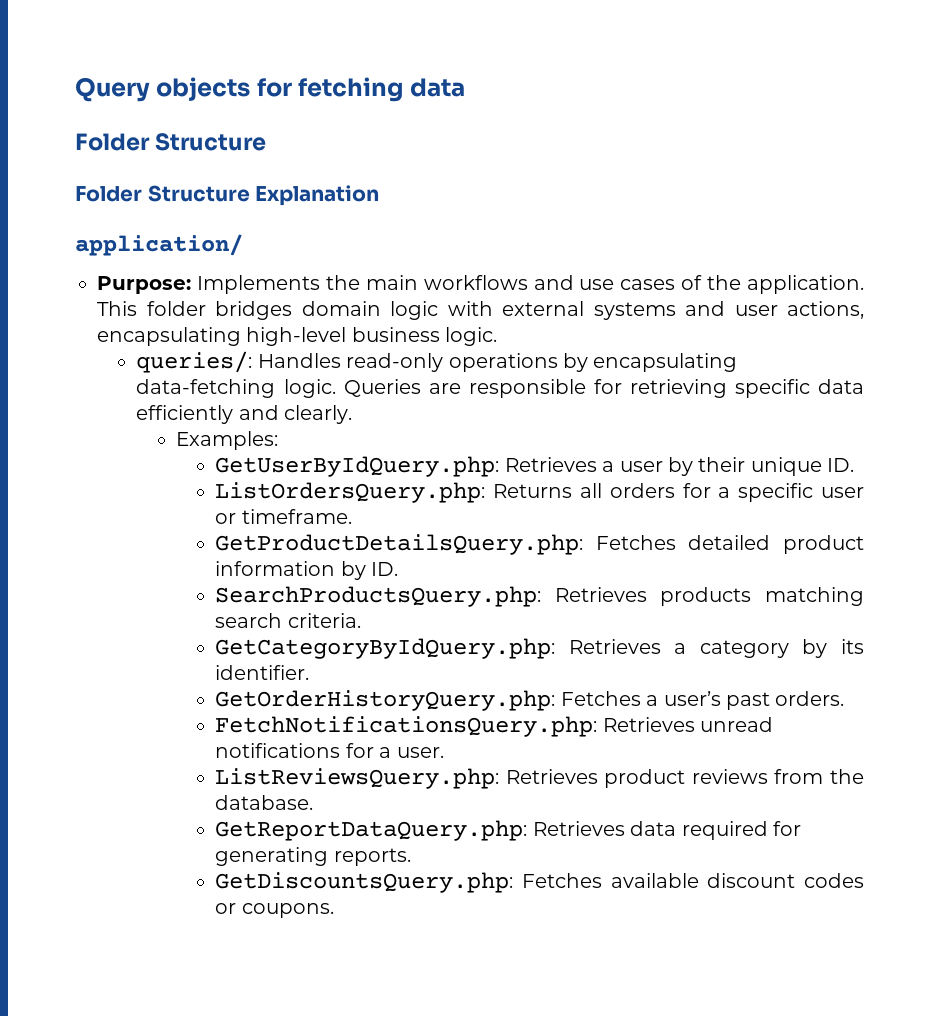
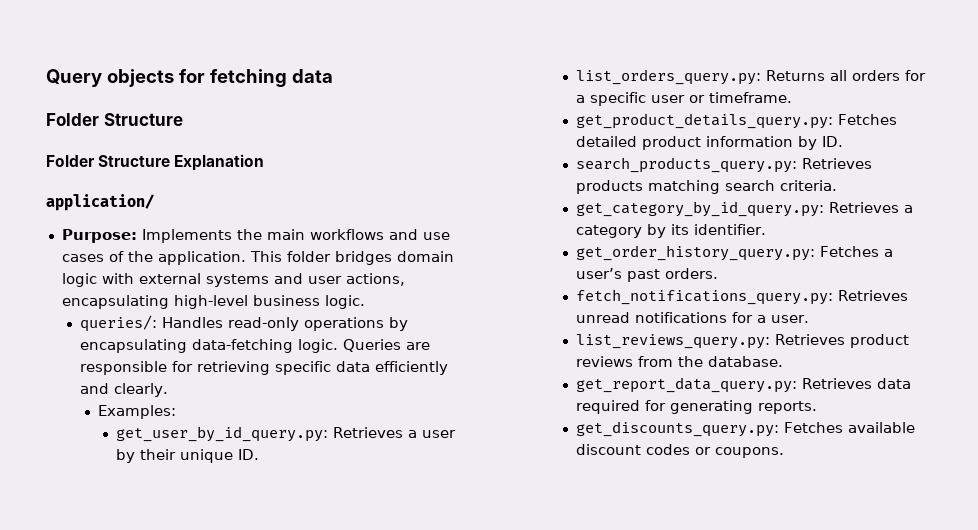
[215,456,500,477] GetUserByIdQuery.php: -> [116,426,329,442] get_user_by_id_query.py:
[215,482,486,503] ListOrdersQuery.php: -> [576,69,762,85] list_orders_query.py:
[215,534,584,555] GetProductDetailsQuery.php: -> [576,113,834,129] get_product_details_query.py:
[215,586,542,607] SearchProductsQuery.php: -> [576,157,798,173] search_products_query.py:
[215,638,556,659] GetCategoryByIdQuery.php: -> [576,201,825,217] get_category_by_id_query.py:
[215,690,556,711] GetOrderHistoryQuery.php: -> [576,245,816,261] get_order_history_query.py:
[215,716,598,737] FetchNotificationsQuery.php: -> [576,289,834,305] fetch_notifications_query.py:
[215,768,500,789] ListReviewsQuery.php: -> [576,334,771,349] list_reviews_query.py:
[215,820,528,841] GetReportDataQuery.php: -> [576,377,798,393] get_report_data_query.py:
[215,872,514,893] GetDiscountsQuery.php: -> [576,421,780,437] get_discounts_query.py:

